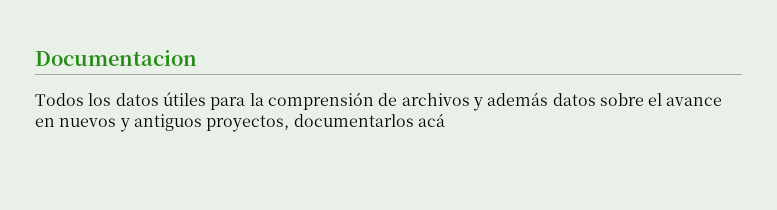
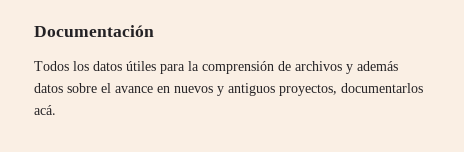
[35,50,197,66] Documentacion -> [34,25,154,37] Documentación
[417,113,445,127] acá -> [34,105,56,115] acá.

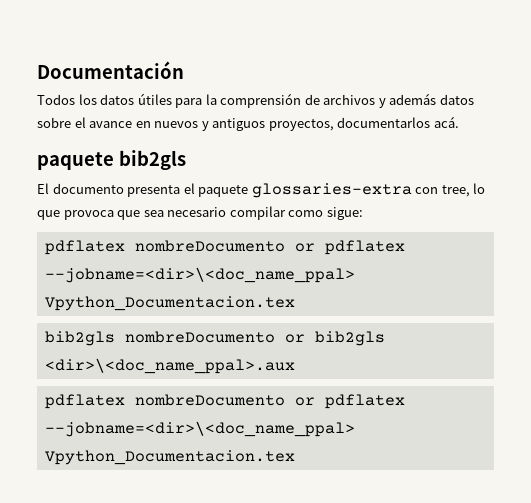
(56, 110) none -> [37,150,186,170] [37,183,486,198] [37,206,363,220] [44,240,405,255] [44,267,355,283] [44,296,295,311] [44,331,385,346] [44,358,295,374] [44,394,405,409] [44,421,355,437] [44,450,295,465] // paquete bib2gls // El documento presenta el paquete glossaries-extra con tree, lo que provoca que sea necesario compilar como sigue: // pdflatex nombreDocumento or pdflatex --jobname=<dir>\<doc_name_ppal> Vpython_Documentacion.tex // bib2gls nombreDocumento or bib2gls <dir>\<doc_name_ppal>.aux // pdflatex nombreDocumento or pdflatex --jobname=<dir>\<doc_name_ppal> Vpython_Documentacion.tex

